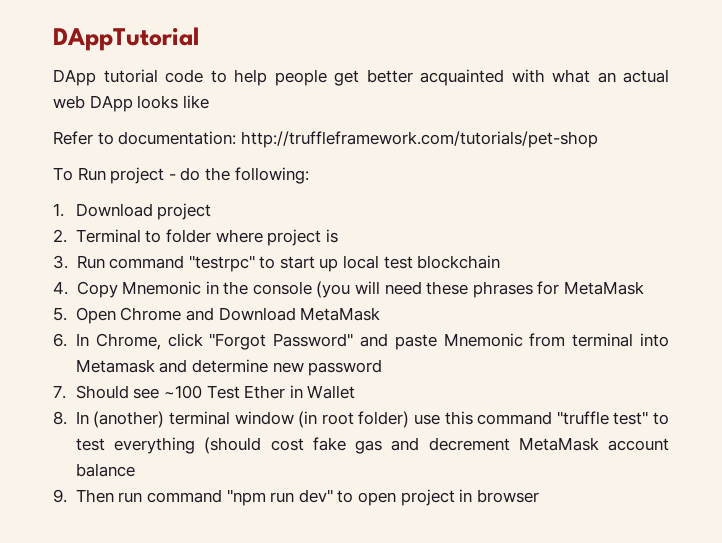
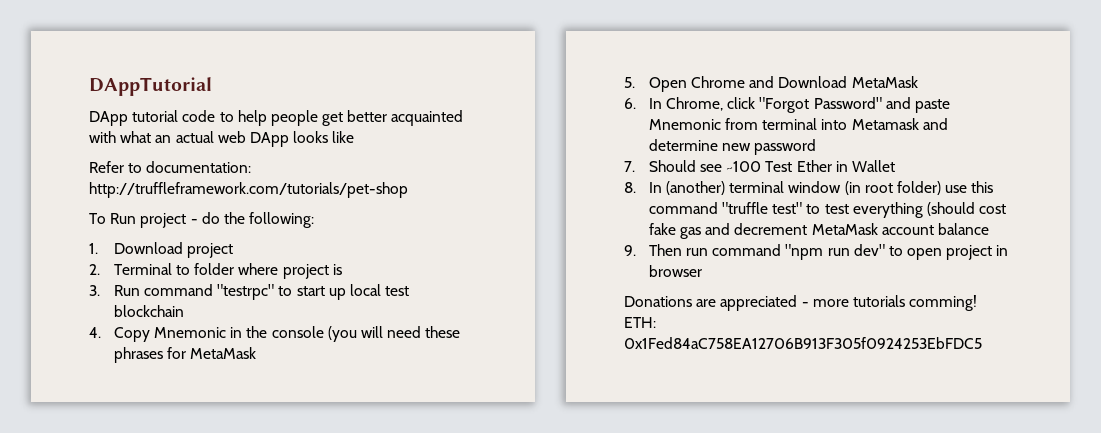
(539, 496) none -> [624,295,978,311] [624,317,656,328] [624,337,982,349] // Donations are appreciated - more tutorials comming! ETH: 0x1Fed84aC758EA12706B913F305f0924253EbFDC5

